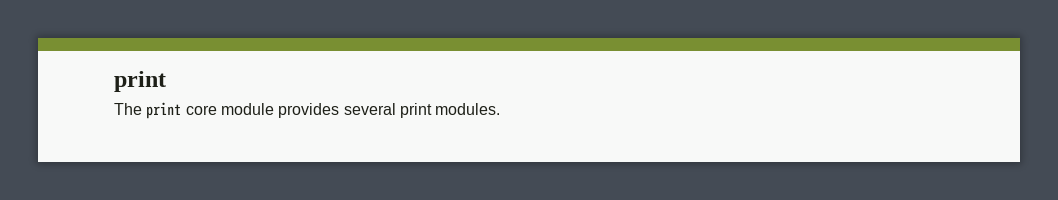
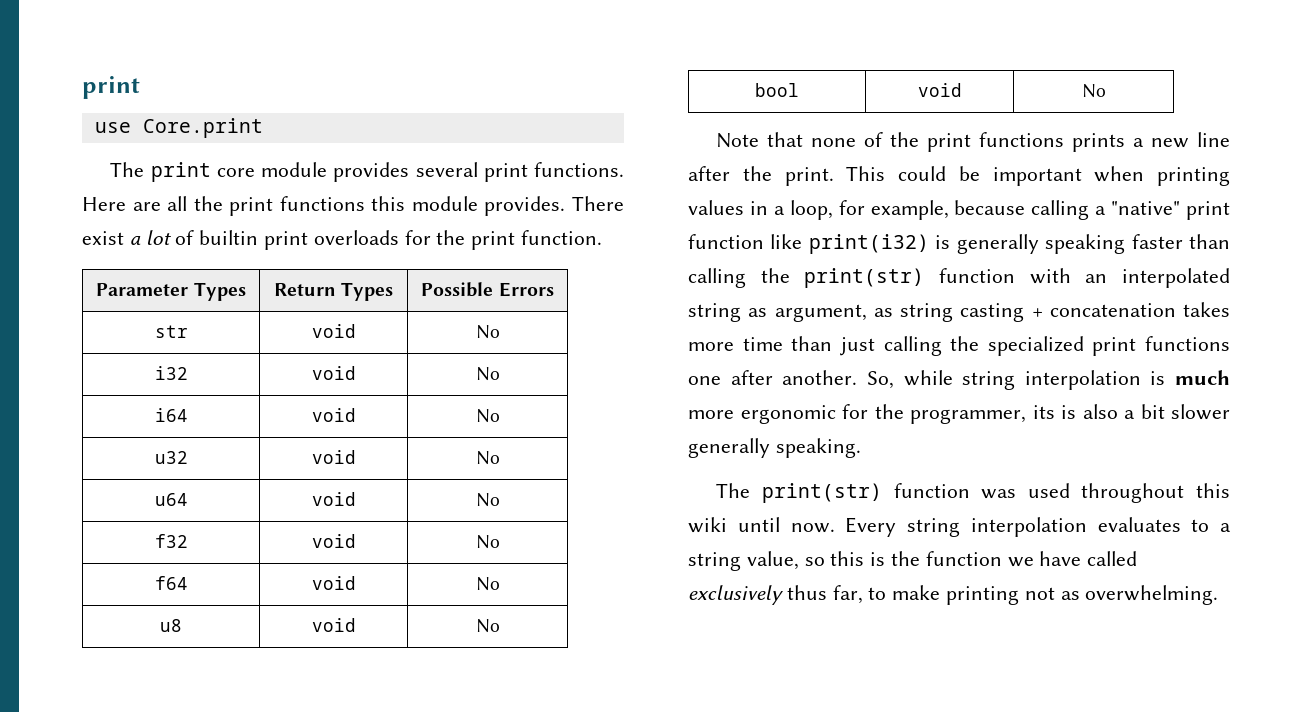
[114,71,166,92] print -> [82,76,140,99] [94,118,263,138] print // use Core.print
[435,103,501,115] modules. -> [533,162,624,177] [82,196,624,216] [82,230,603,250] [96,282,246,301] [273,282,394,301] [421,282,554,297] [154,325,188,338] [311,324,356,338] [475,325,500,339] [154,366,188,380] [311,366,356,380] [475,367,500,381] [154,408,188,422] [311,408,356,422] [475,409,500,423] [154,451,188,464] [311,450,356,464] [475,451,500,465] [154,493,188,506] [311,492,356,506] [475,493,500,507] [154,534,188,548] [311,534,356,548] [475,535,500,549] [154,576,188,590] [311,576,356,590] [475,577,500,591] [160,619,182,632] [311,618,356,632] [475,619,500,633] [755,83,799,97] [917,83,962,97] [1081,84,1106,98] [716,132,1230,152] [688,166,1230,186] [688,200,1230,220] [688,234,1230,254] [688,268,1230,288] [688,302,1230,322] [688,336,1230,356] [688,370,1230,390] [688,404,1230,424] [688,438,861,458] [716,483,1230,503] [688,517,1231,537] [688,551,1138,571] [688,585,1219,605] functions. Here are all the print functions this module provides. There exist a lot of builtin print overloads for the print function. // Parameter Types | Return Types | Possible Errors // str | void | No // i32 | void | No // i64 | void | No // u32 | void | No // u64 | void | No // f32 | void | No // f64 | void | No // u8 | void | No // bool | void | No // Note that none of the print functions prints a new line after the print. This could be important when printing values in a loop, for example, because calling a "native" print function like print(i32) is generally speaking faster than calling the print(str) function with an interpolated string as argument, as string casting + concatenation takes more time than just calling the specialized print functions one after another. So, while string interpolation is much more ergonomic for the programmer, its is also a bit slower generally speaking. // The print(str) function was used throughout this wiki until now. Every string interpolation evaluates to a string value, so this is the function we have called exclusively thus far, to make printing not as overwhelming.

